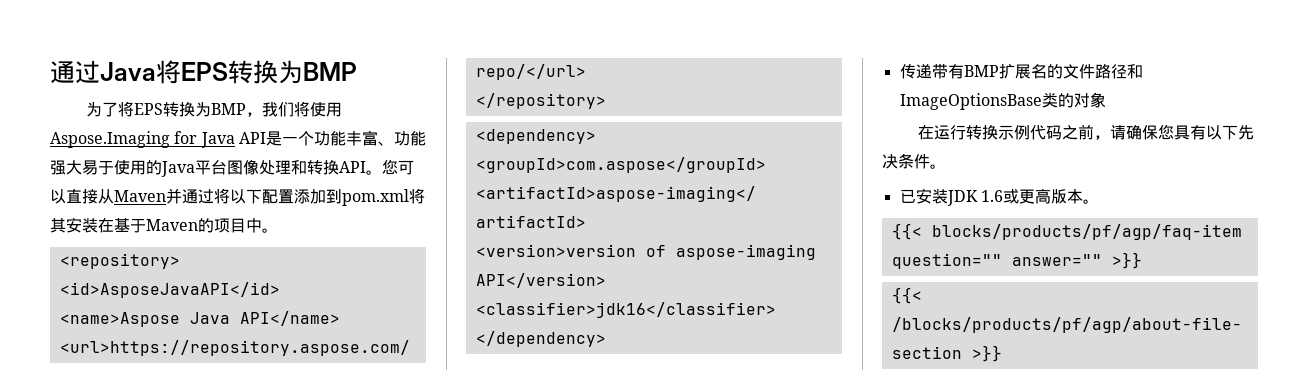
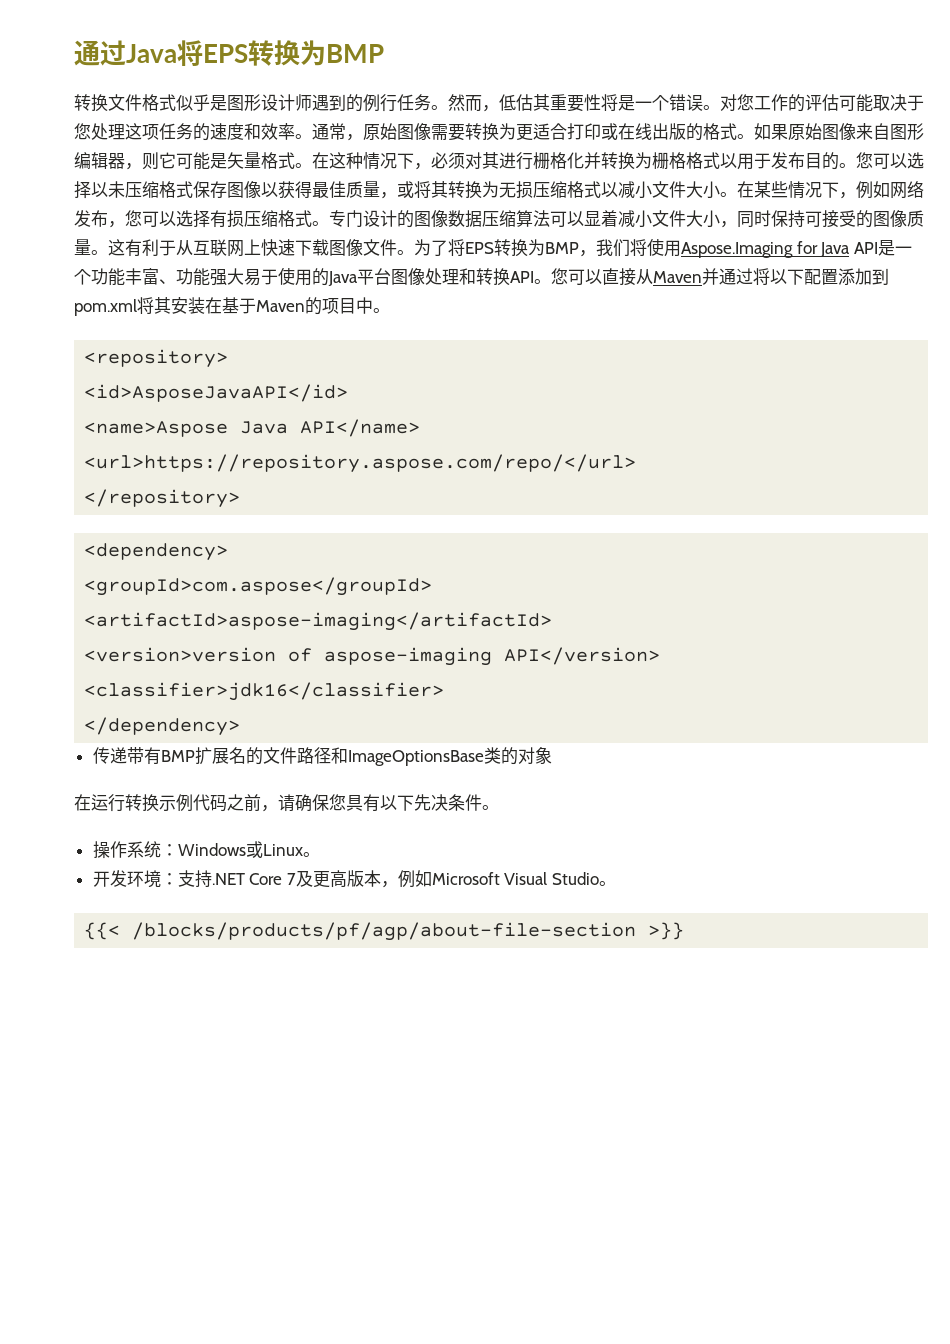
(357, 71) none -> [74,94,924,112] [74,123,924,141] [74,152,924,170] [74,181,924,199] [74,210,924,228] [74,239,414,257] 转换文件格式似乎是图形设计师遇到的例行任务。然而，低估其重要性将是一个错误。对您工作的评估可能取决于您处理这项任务的速度和效率。通常，原始图像需要转换为更适合打印或在线出版的格式。如果原始图像来自图形编辑器，则它可能是矢量格式。在这种情况下，必须对其进行栅格化并转换为栅格格式以用于发布目的。您可以选择以未压缩格式保存图像以获得最佳质量，或将其转换为无损压缩格式以减小文件大小。在某些情况下，例如网络发布，您可以选择有损压缩格式。专门设计的图像数据压缩算法可以显着减小文件大小，同时保持可接受的图像质量。这有利于从互联网上快速下载图像文件。
[899,188,1099,206] [891,223,1242,240] [891,252,1142,269] 已安装JDK 1.6或更高版本。 // {{< blocks/products/pf/agp/faq-item question="" answer="" >}} -> [92,841,320,859] [92,870,617,888] 操作系统：Windows或Linux。 // 开发环境：支持.NET Core 7及更高版本，例如Microsoft Visual Studio。

